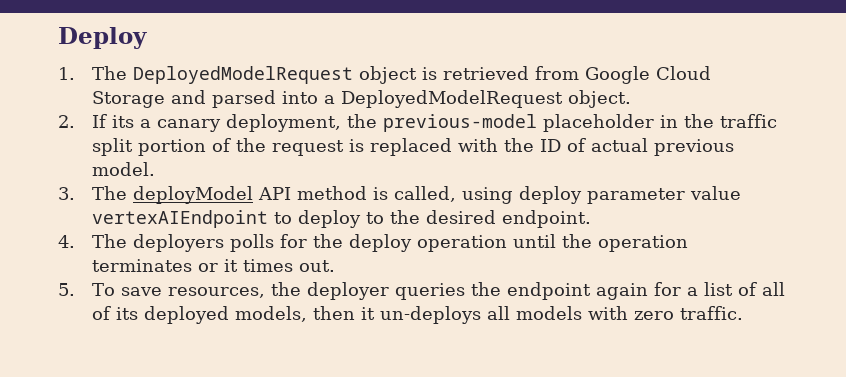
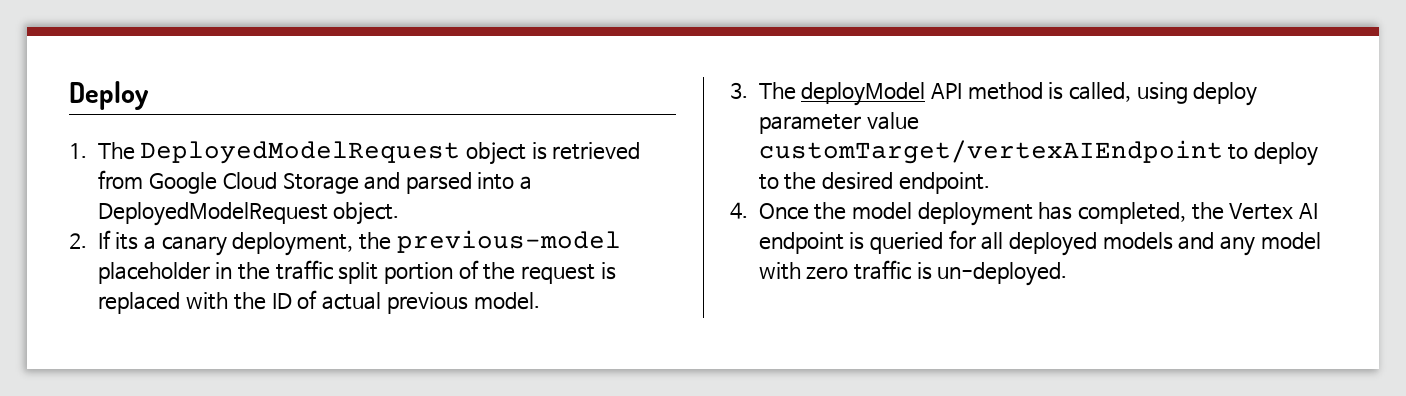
[92,210,269,228] vertexAIEndpoint -> [758,140,1223,164] customTarget/vertexAIEndpoint
[92,234,689,252] [92,259,336,272] [58,282,786,300] [92,306,744,324] The deployers polls for the deploy operation until the operation terminates or it times out. // 5. To save resources, the deployer queries the endpoint again for a list of all of its deployed models, then it un-deploys all models with zero traffic. -> [758,202,1318,226] [758,230,1321,256] [758,260,1068,286] Once the model deployment has completed, the Vertex AI endpoint is queried for all deployed models and any model with zero traffic is un-deployed.

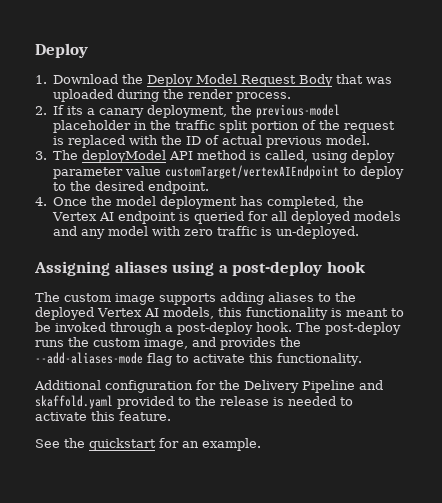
[97,141,641,165] [97,170,533,194] [97,202,400,226] The DeployedModelRequest object is retrieved from Google Cloud Storage and parsed into a DeployedModelRequest object. -> [53,74,393,87] [53,89,292,102] Download the Deploy Model Request Body that was uploaded during the render process.
(1068, 274) none -> [34,261,366,276] [35,292,356,305] [35,307,404,320] [35,322,401,335] [35,337,301,350] [35,352,362,366] [34,380,383,393] [35,395,353,409] [35,411,171,421] [35,438,261,451] // Assigning aliases using a post-deploy hook // The custom image supports adding aliases to the deployed Vertex AI models, this functionality is meant to be invoked through a post-deploy hook. The post-deploy runs the custom image, and provides the --add-aliases-mode flag to activate this functionality. // Additional configuration for the Delivery Pipeline and skaffold.yaml provided to the release is needed to activate this feature. // See the quickstart for an example.

